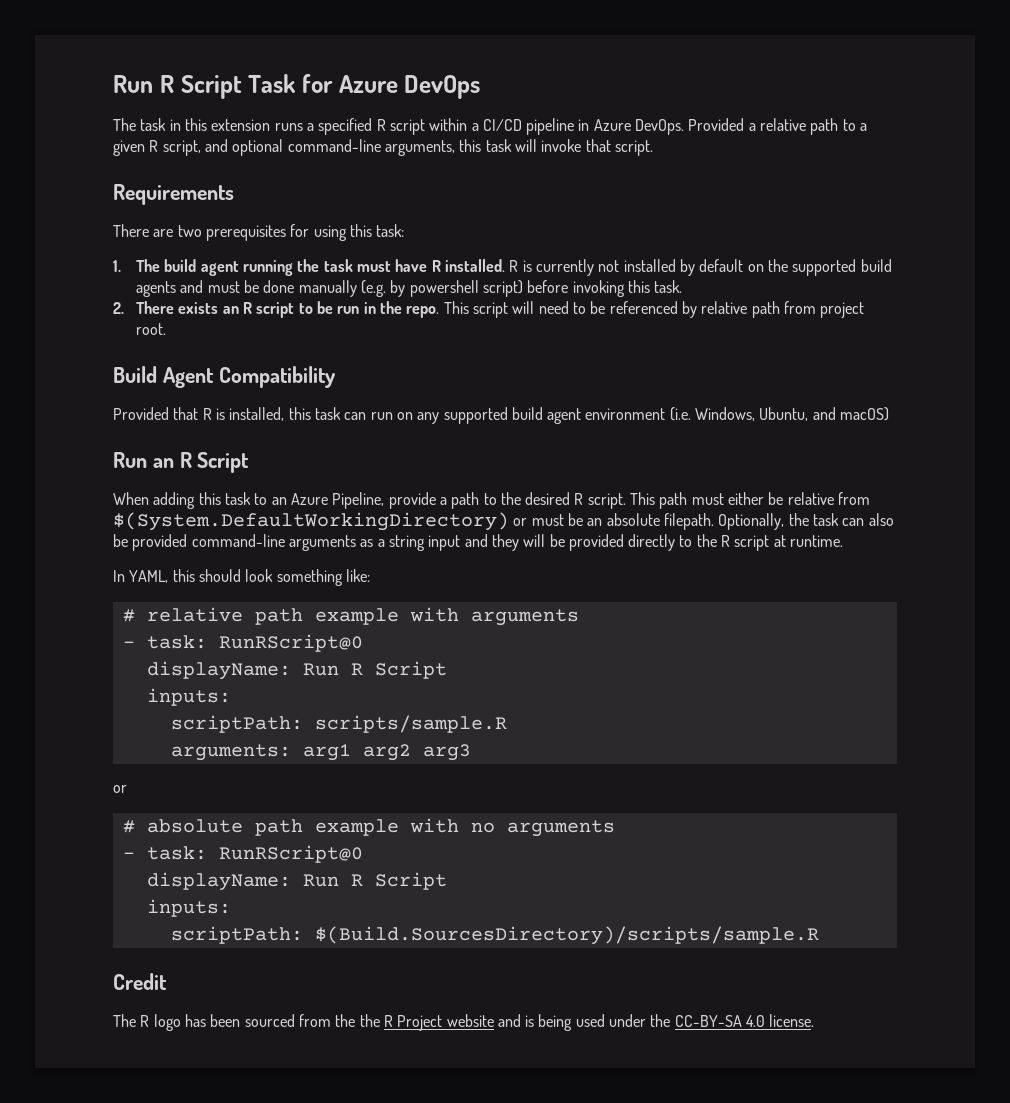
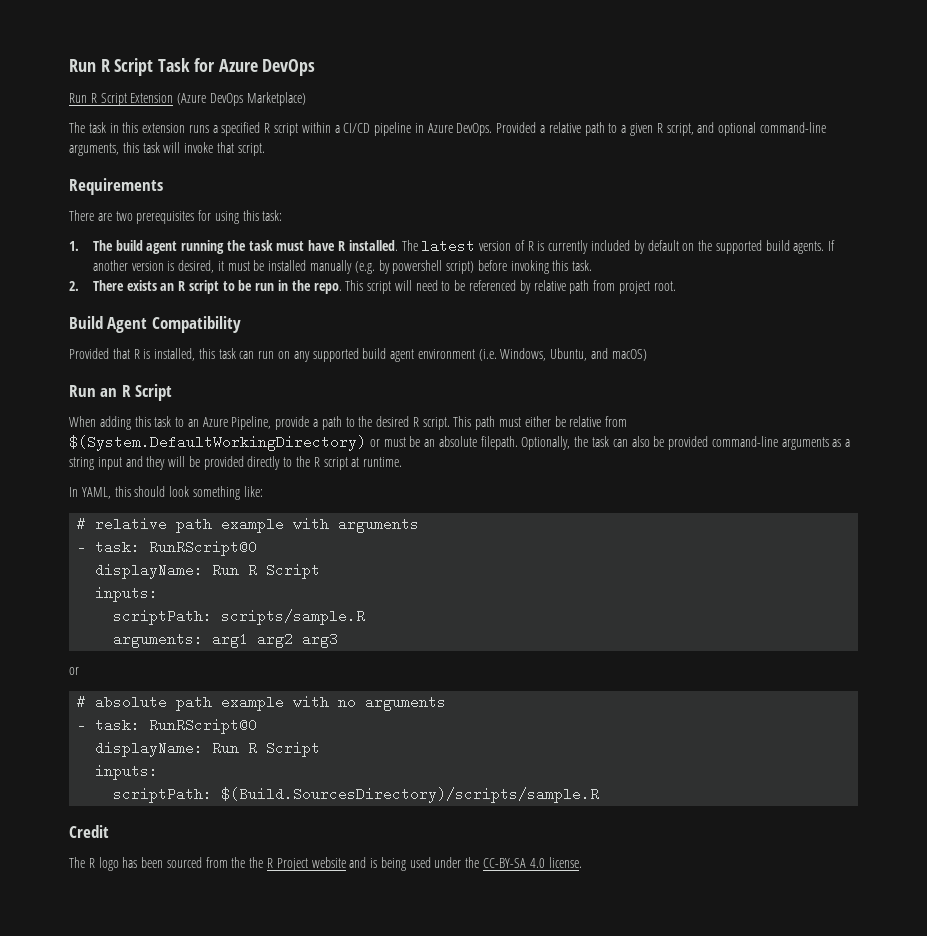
(481, 87) none -> [69,92,306,106] // Run R Script Extension (Azure DevOps Marketplace)
(505, 265) none -> [401,239,525,253] The latest version of
[598,259,676,272] not installed -> [591,240,631,251] included
[136,280,295,297] agents and must be done -> [793,240,836,254] [92,260,307,273] agents. If another version is desired, it must be installed

